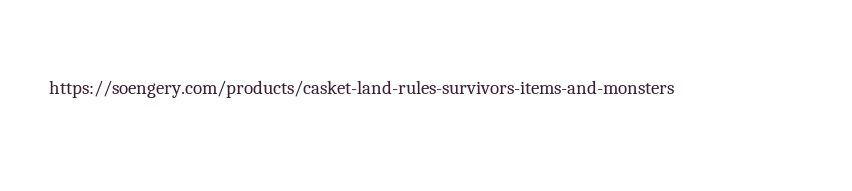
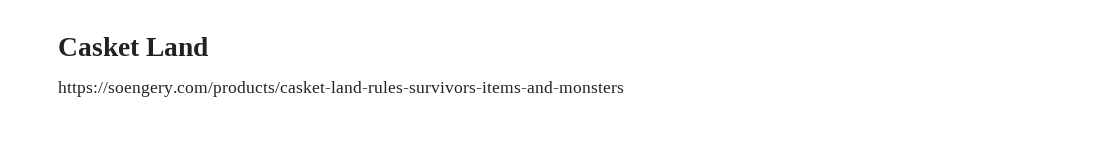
(49, 89) none -> [58,37,209,56] Casket Land //

